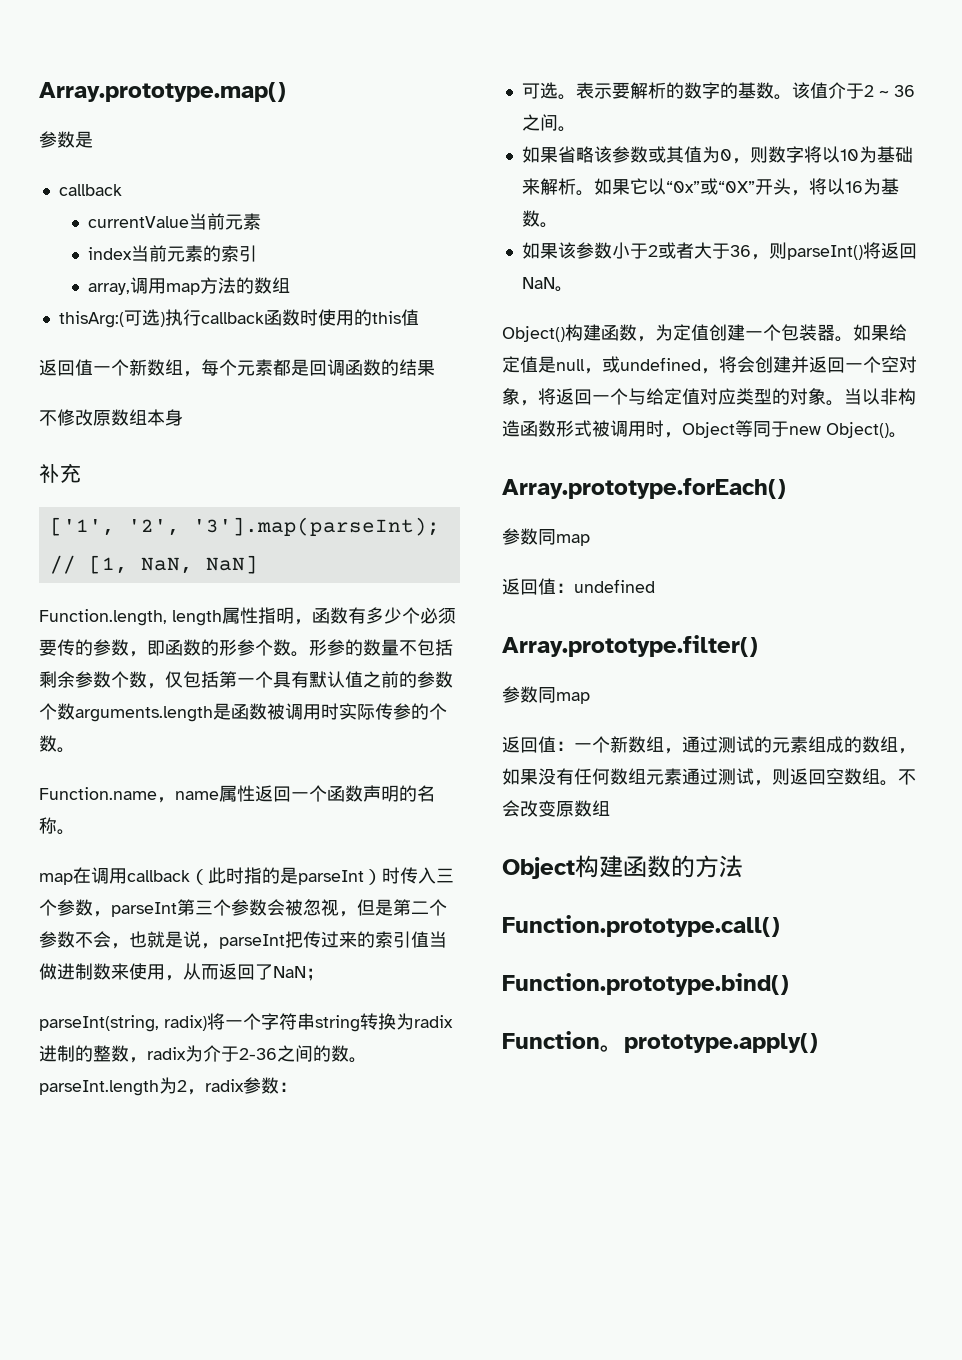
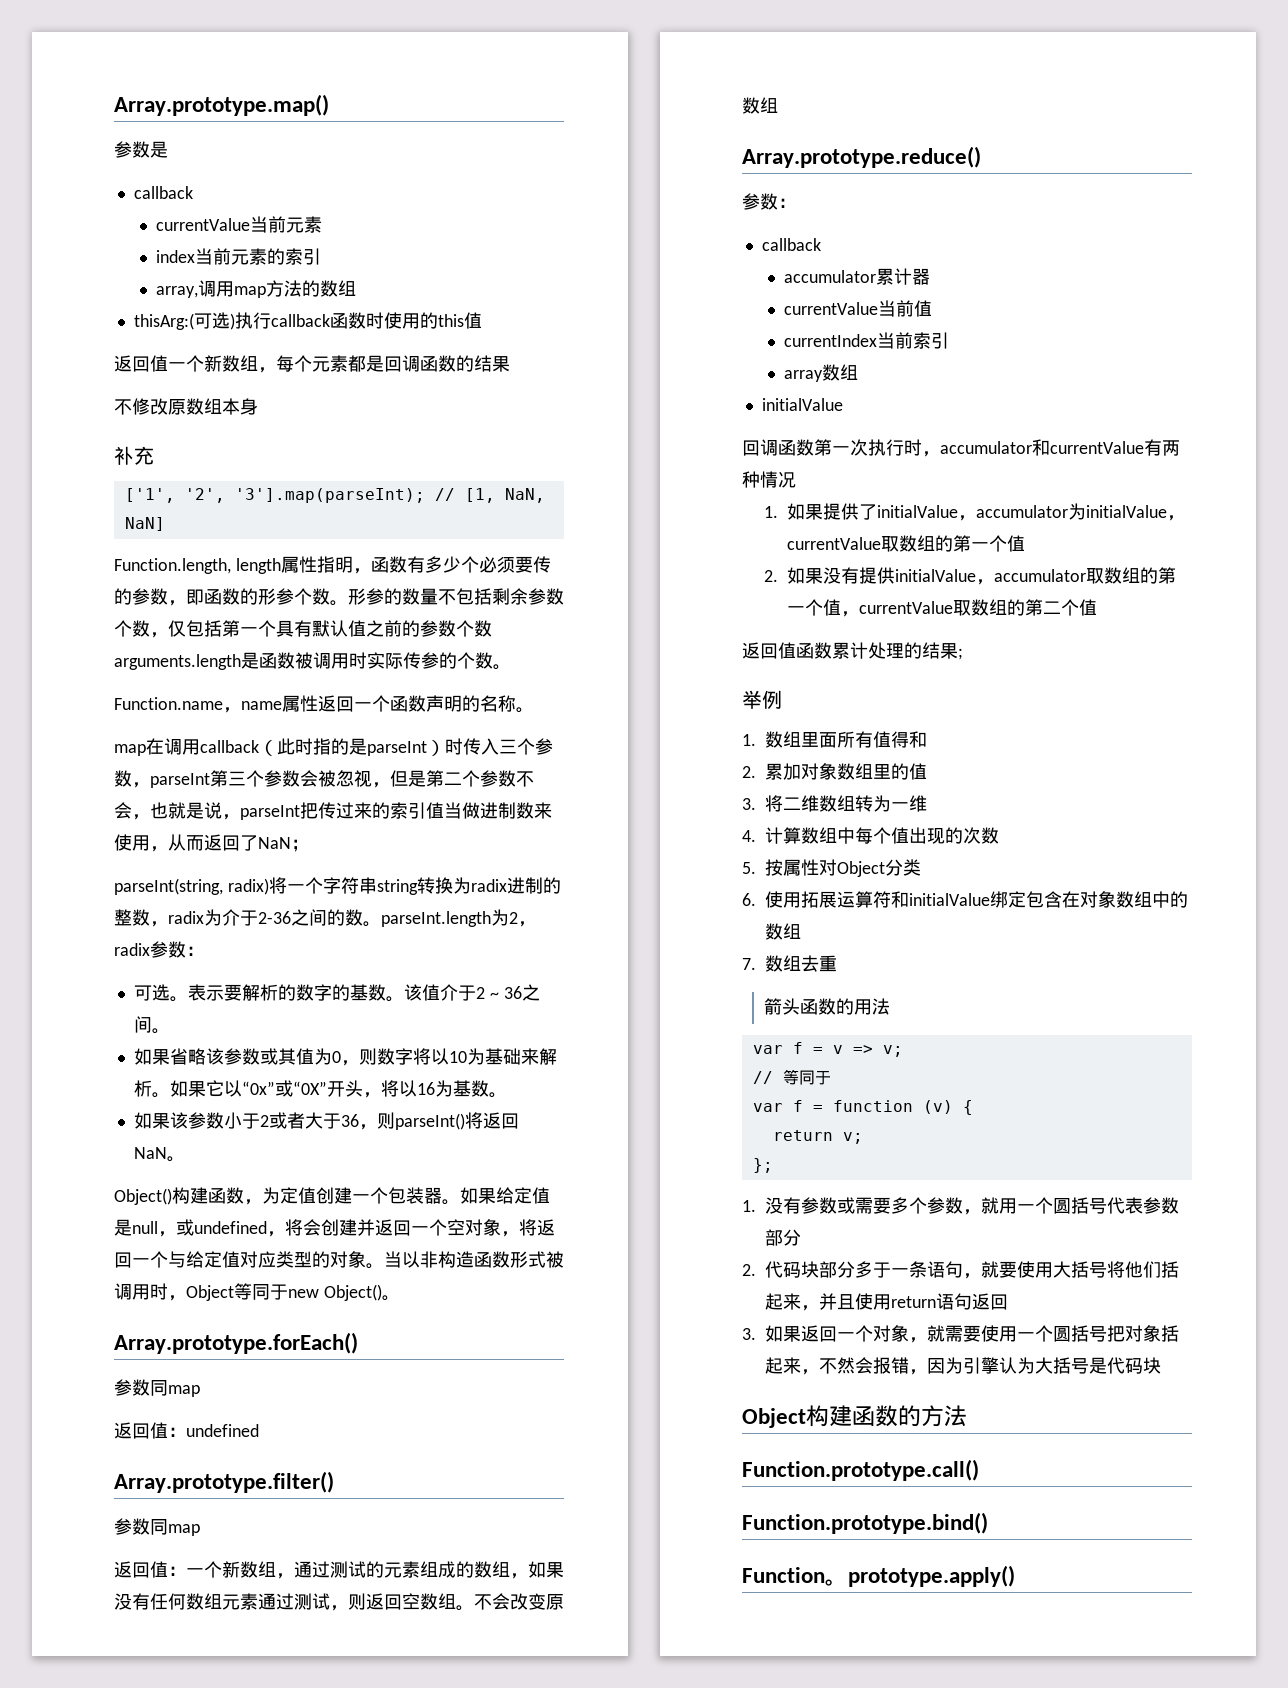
(610, 808) none -> [742,146,981,168] [742,193,796,210] [761,238,821,251] [784,268,931,285] [784,300,933,317] [784,332,950,349] [784,364,859,382] [761,398,843,411] [742,439,1180,457] [742,471,796,488] [764,503,1186,521] [787,535,1026,552] [764,567,1177,585] [787,599,1098,617] [742,642,963,660] [742,690,782,709] [742,731,927,748] [742,763,927,780] [742,795,927,812] [742,827,999,844] [742,859,921,877] [742,891,1188,908] [765,923,801,940] [742,955,837,972] [764,998,891,1015] [752,1042,903,1057] [752,1069,831,1085] [752,1100,973,1115] [772,1130,863,1144] [752,1158,773,1173] [742,1197,1179,1215] [765,1229,801,1246] [742,1261,1179,1279] [765,1293,1008,1311] [742,1325,1179,1343] [765,1357,1161,1375] // Array.prototype.reduce() // 参数： // callback // accumulator累计器 // currentValue当前值 // currentIndex当前索引 // array数组 // initialValue // 回调函数第一次执行时，accumulator和currentValue有两种情况 // 1.如果提供了initialValue，accumulator为initialValue，currentValue取数组的第一个值 // 2.如果没有提供initialValue，accumulator取数组的第一个值，currentValue取数组的第二个值 // 返回值函数累计处理的结果; // 举例 // 1.数组里面所有值得和 // 2.累加对象数组里的值 // 3.将二维数组转为一维 // 4.计算数组中每个值出现的次数 // 5.按属性对Object分类 // 6.使用拓展运算符和initialValue绑定包含在对象数组中的数组 // 7.数组去重 // 箭头函数的用法 // var f = v => v; // // 等同于 // var f = function (v) { // return v; // }; // 1.没有参数或需要多个参数，就用一个圆括号代表参数部分 // 2.代码块部分多于一条语句，就要使用大括号将他们括起来，并且使用return语句返回 // 3.如果返回一个对象，就需要使用一个圆括号把对象括起来，不然会报错，因为引擎认为大括号是代码块

